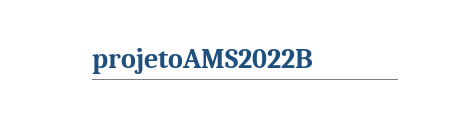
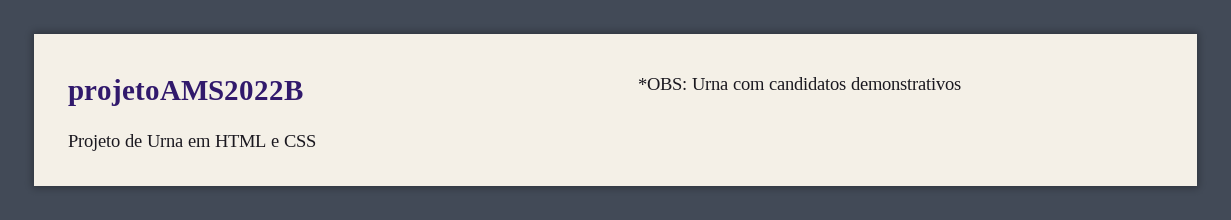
(313, 61) none -> [68,134,316,151] [638,77,961,90] // Projeto de Urna em HTML e CSS // *OBS: Urna com candidatos demonstrativos

